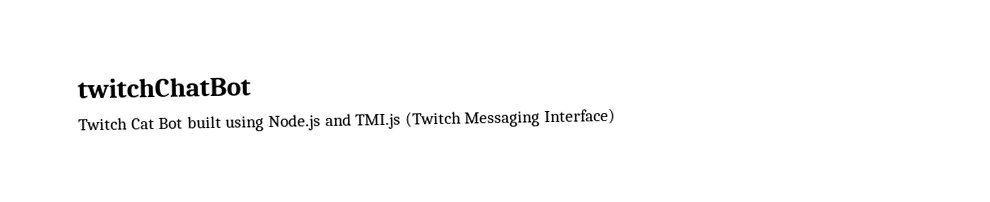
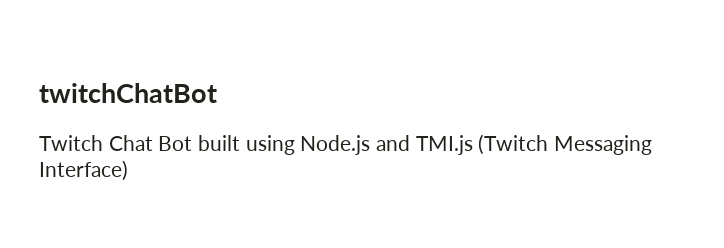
[130,118,155,130] Cat -> [108,135,153,151] Chat

